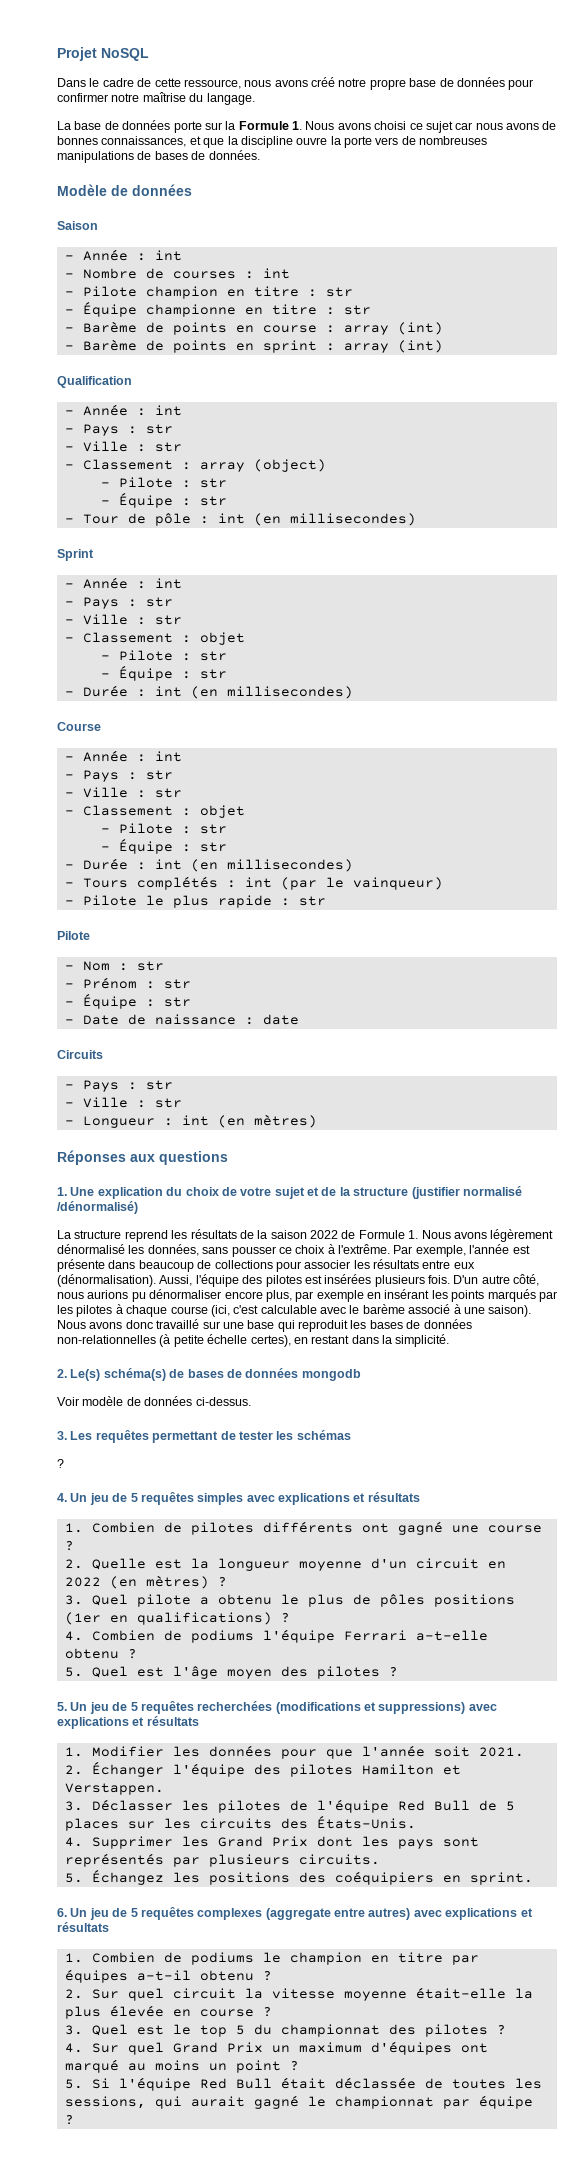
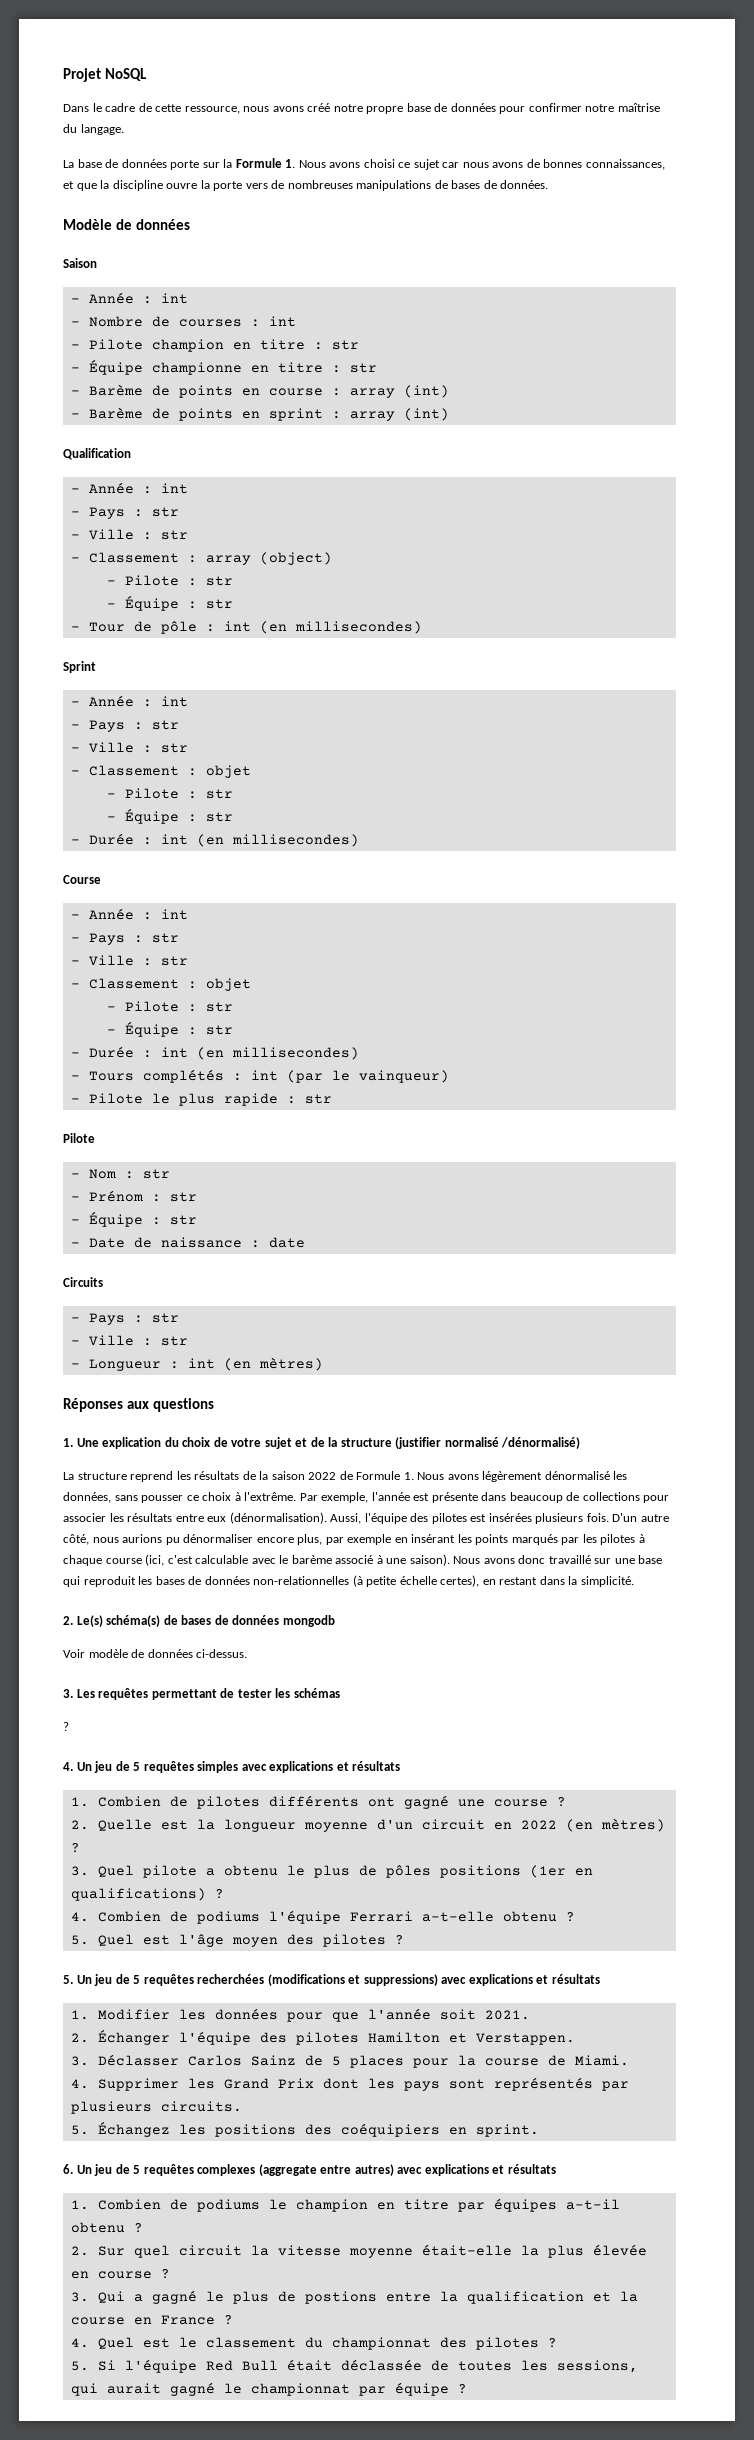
[181,1799,515,1813] [64,1816,416,1831] les pilotes de l'équipe Red Bull de 5 places sur les circuits des États-Unis. -> [187,2055,629,2068] Carlos Sainz de 5 places pour la course de Miami.
(83, 2030) none -> [97,2290,638,2304] [70,2315,233,2325] [70,2338,89,2348] Qui a gagné le plus de postions entre la qualification et la course en France ? // 4.
[199,2025,245,2037] top 5 -> [205,2337,296,2348] classement
[64,2041,488,2055] [64,2059,299,2073] // 4. Sur quel Grand Prix un maximum d'équipes ont marqué au moins un point ? -> (557, 2343) none

